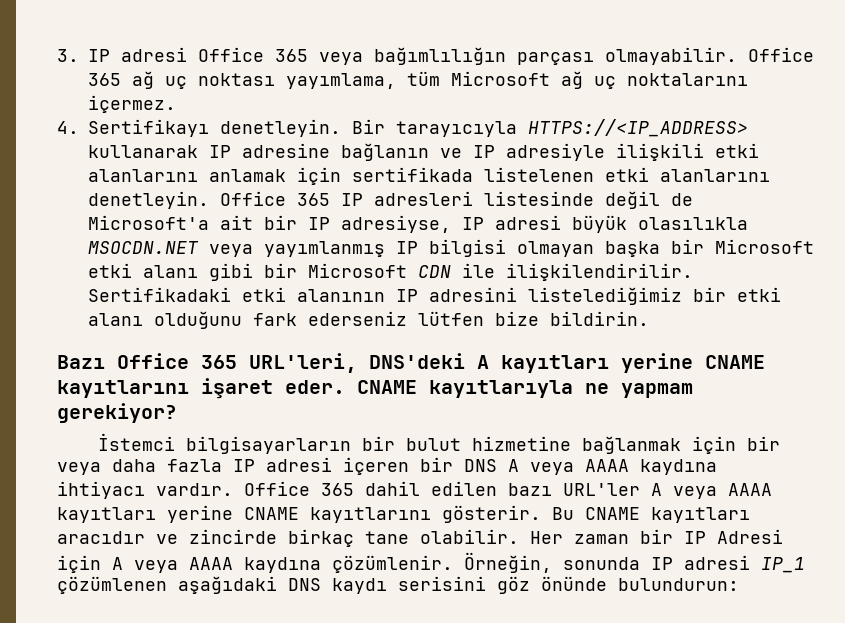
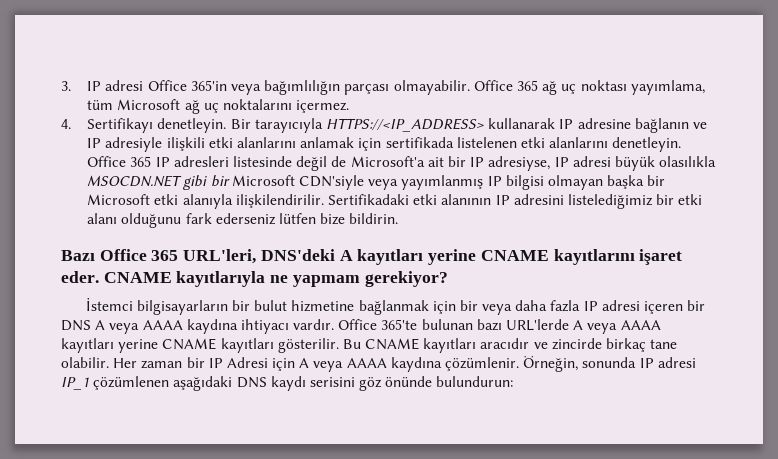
[275,49,308,62] 365 -> [190,80,227,91] 365'in
(199, 247) none -> [183,175,365,190] gibi bir Microsoft CDN'siyle
[143,263,495,281] alanı gibi bir Microsoft CDN ile -> [182,194,233,209] alanıyla
[321,481,640,496] 365 dahil edilen bazı URL'ler -> [381,319,570,331] 365'te bulunan bazı URL'lerde
[310,505,541,523] kayıtlarını gösterir. -> [220,338,339,353] kayıtları gösterilir.

